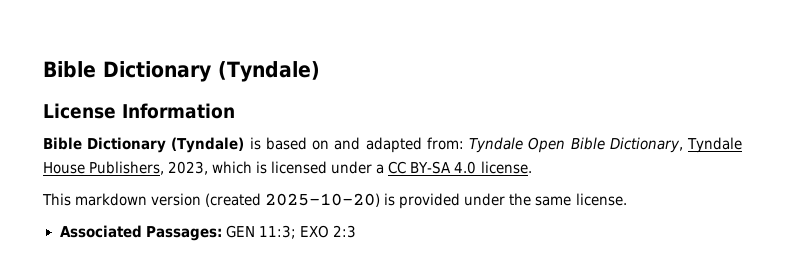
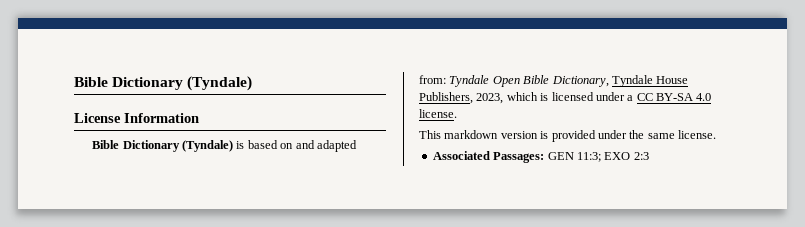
[205,193,381,207] (created 2025-10-20) -> (538, 135) none

